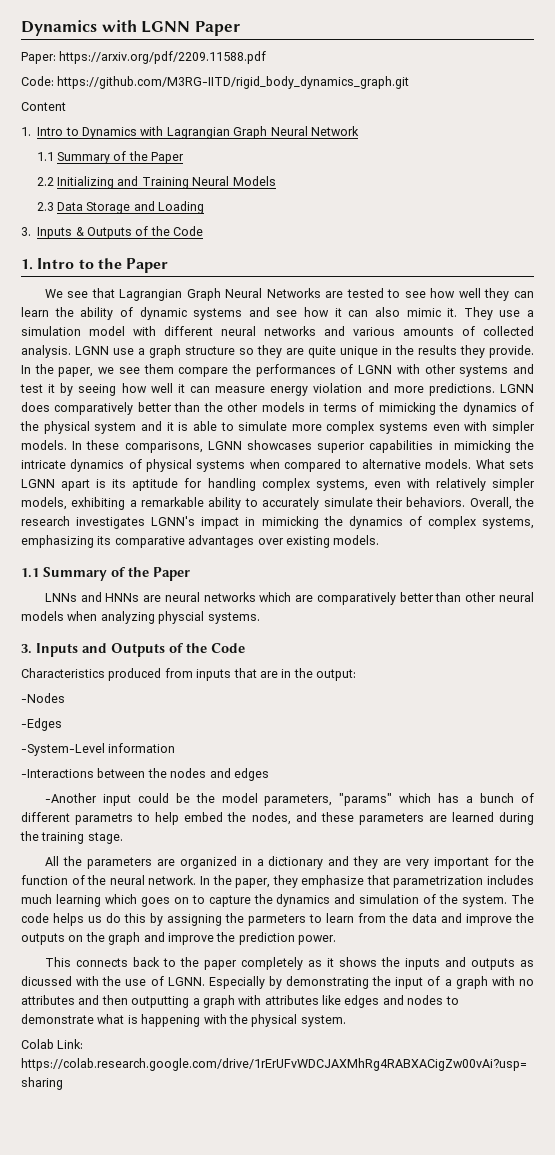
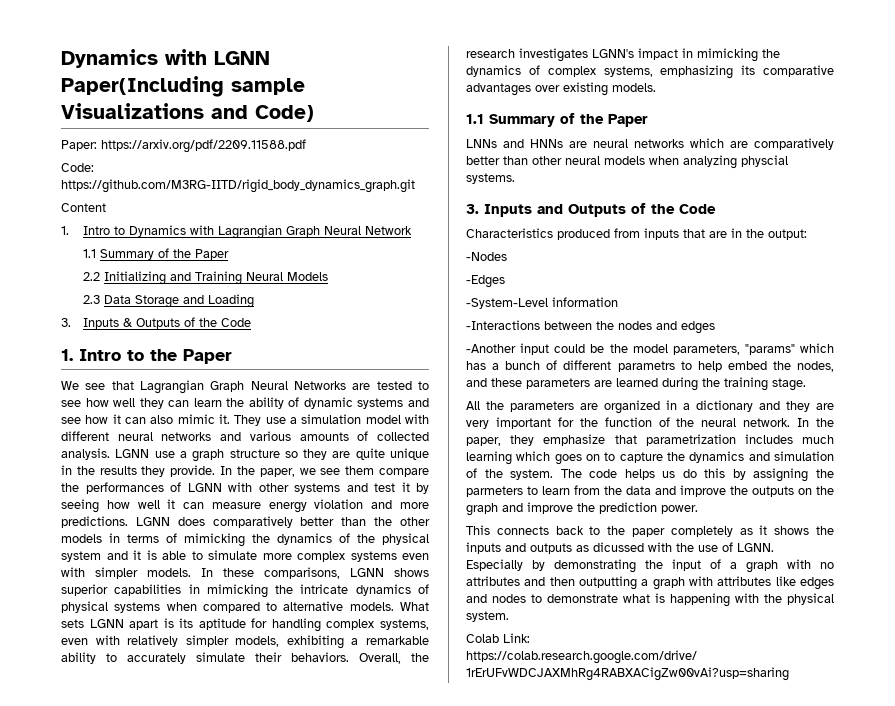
[194,21,240,36] Paper -> [61,76,305,97] [61,103,314,122] Paper(Including sample Visualizations and Code)
[247,440,312,450] showcases -> [394,568,429,577] shows

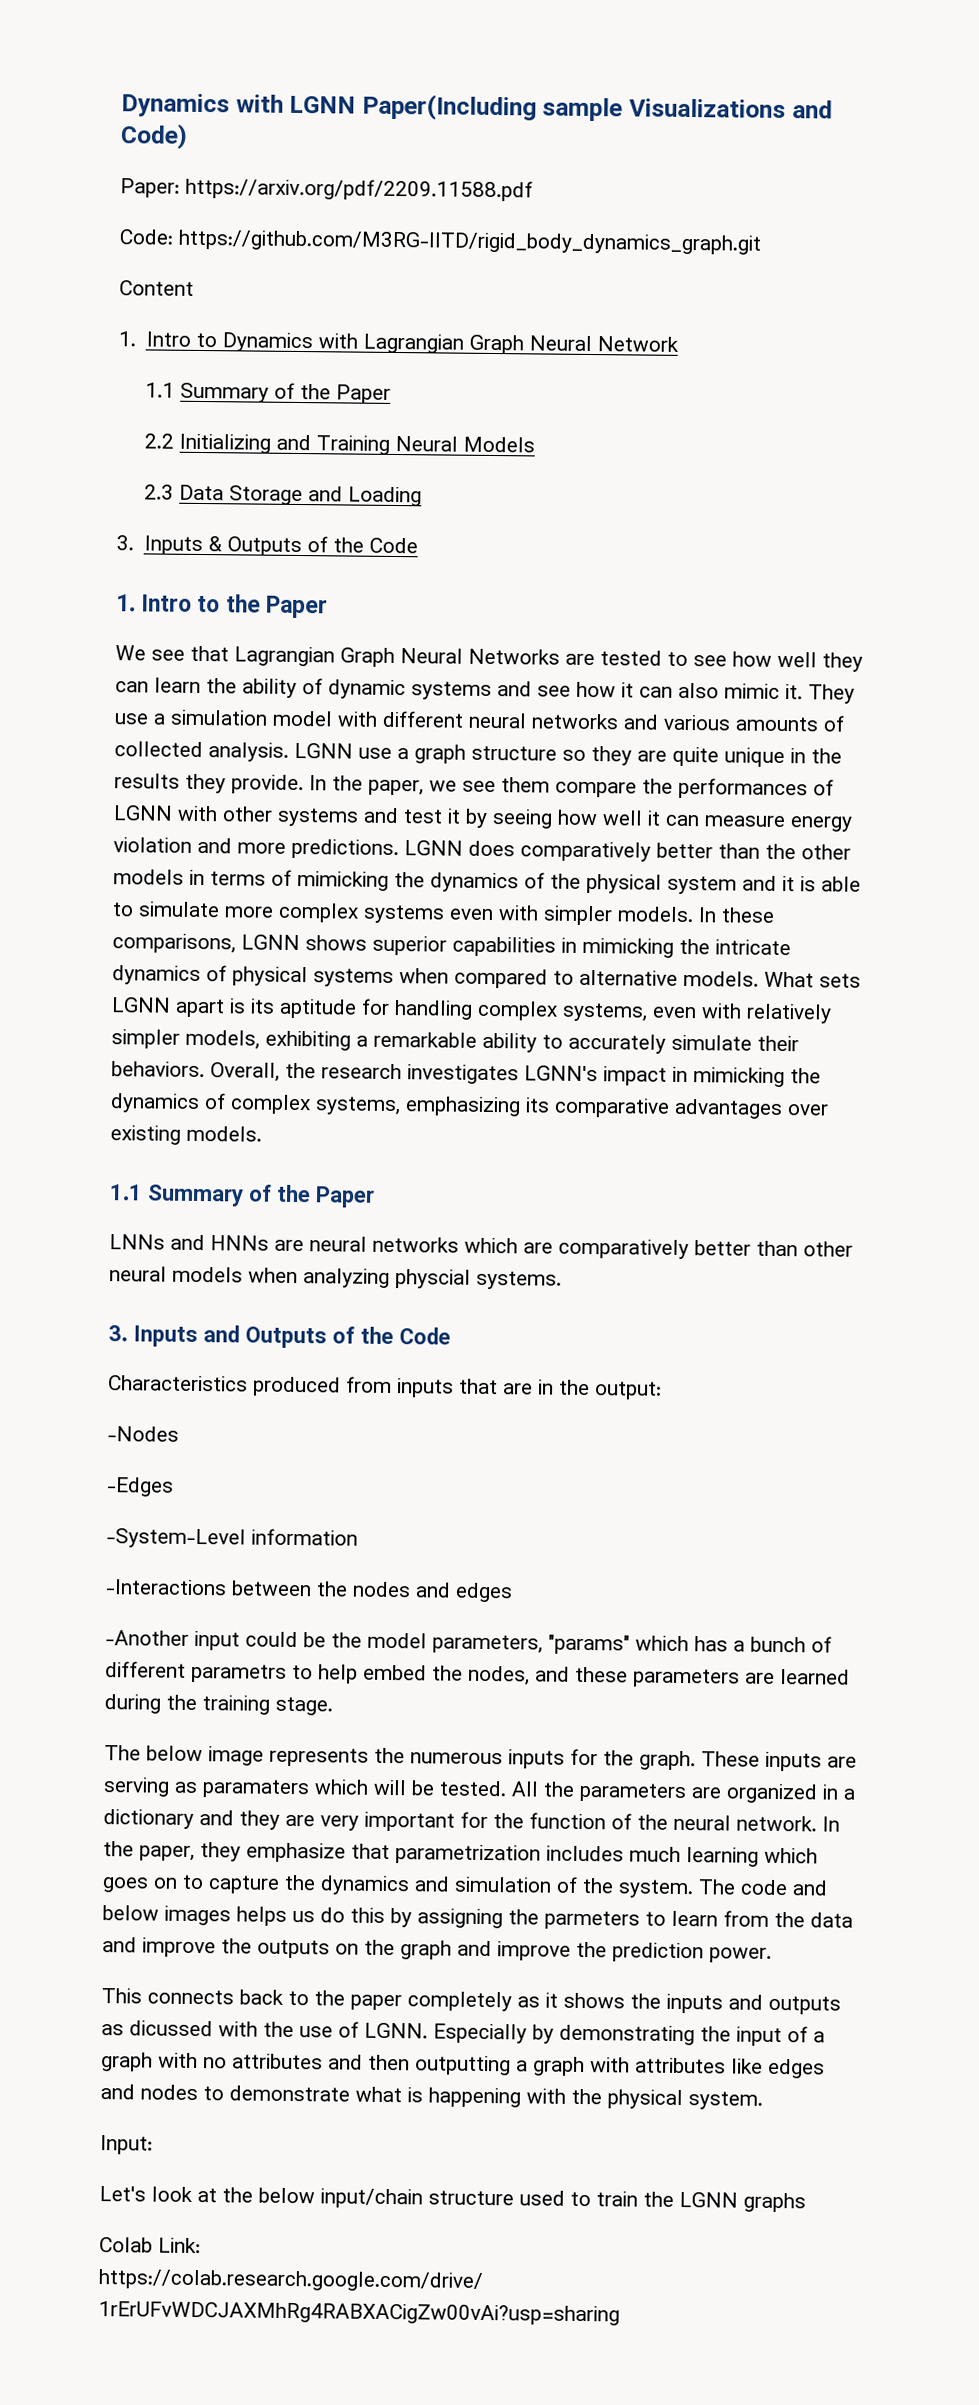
(806, 384) none -> [104,1745,857,1772] [103,1777,507,1799] The below image represents the numerous inputs for the graph. These inputs are serving as paramaters which will be tested.
(618, 473) none -> [792,1880,828,1896] [102,1905,231,1926] and below images
(509, 616) none -> [100,2135,153,2155] [99,2186,806,2213] // Input: // Let's look at the below input/chain structure used to train the LGNN graphs

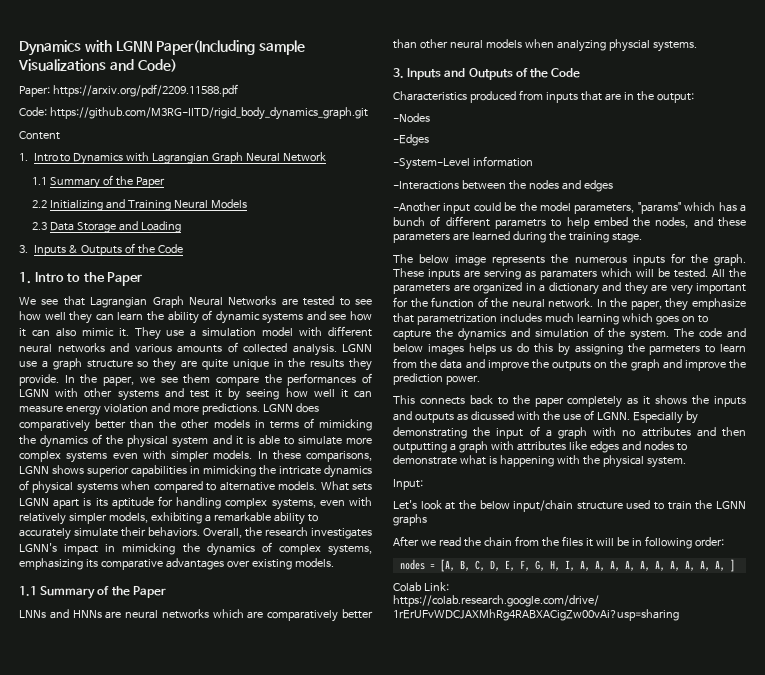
(806, 2202) none -> [393,536,724,549] [399,559,735,572] // After we read the chain from the files it will be in following order: // nodes = [A, B, C, D, E, F, G, H, I, A, A, A, A, A, A, A, A, A, A, ]

